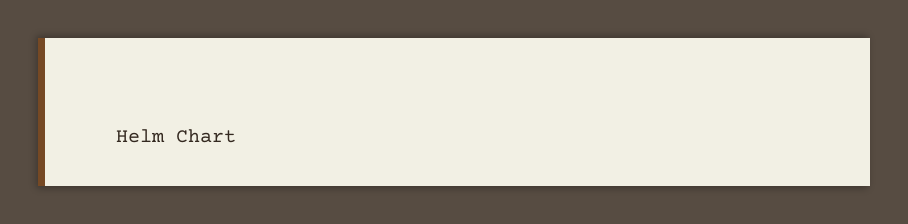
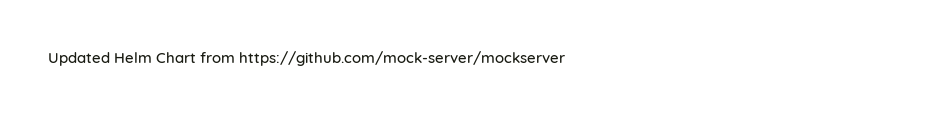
(116, 136) none -> [48,52,110,66] Updated
(236, 136) none -> [200,51,566,66] from https://github.com/mock-server/mockserver

